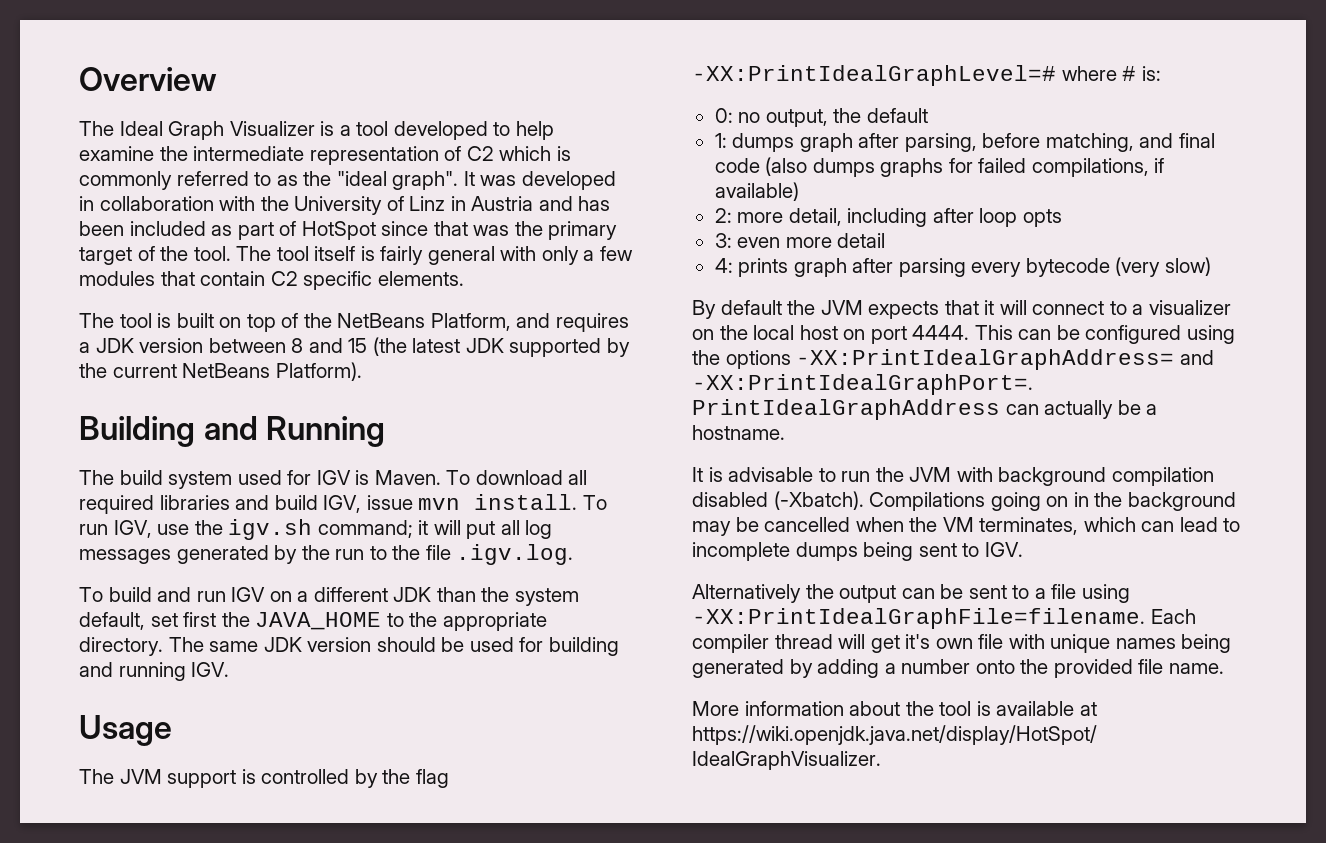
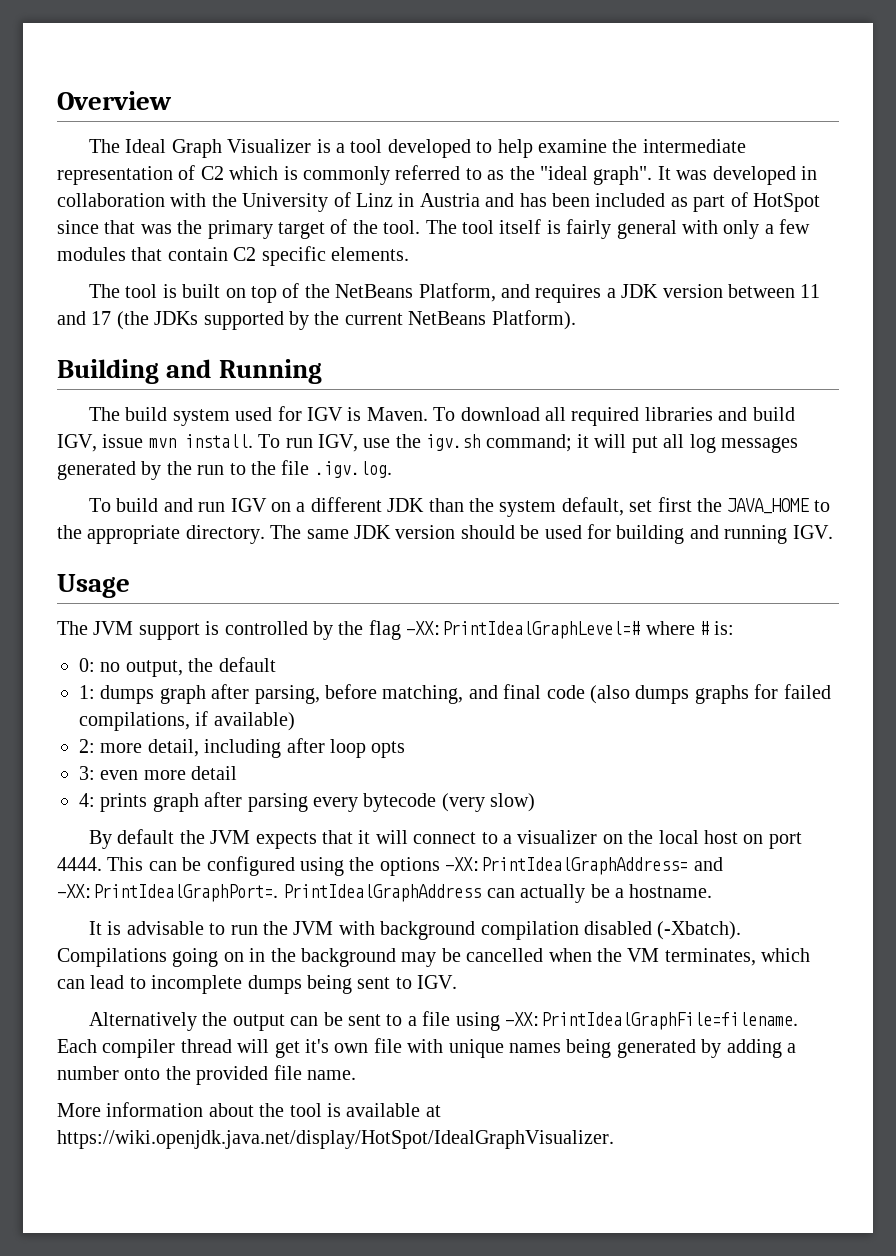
[291,337,504,356] 8 and 15 (the latest JDK -> [800,284,821,298] [57,311,199,330] 11 and 17 (the JDKs

